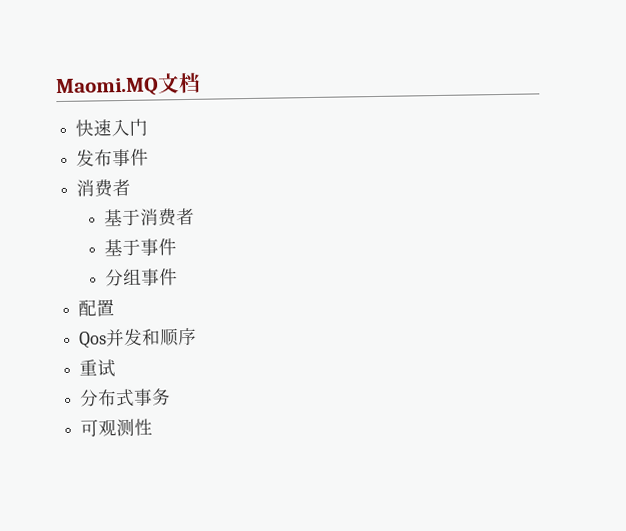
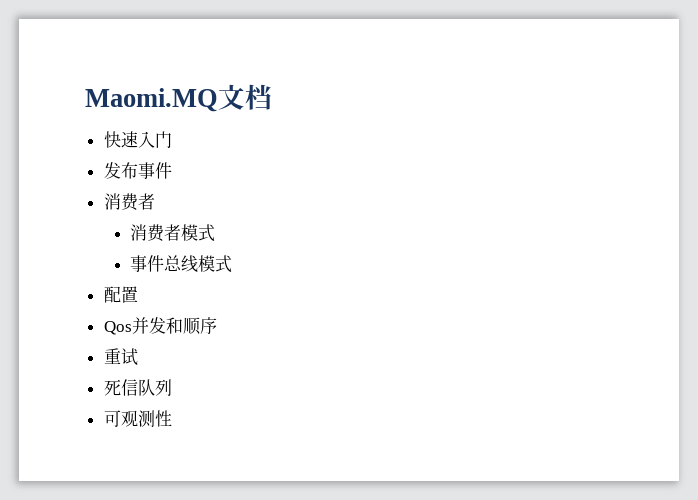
[104,207,196,227] [104,238,178,257] [105,268,179,287] 基于消费者 // 基于事件 // 分组事件 -> [129,224,215,242] [129,255,232,273] 消费者模式 // 事件总线模式
[79,388,172,408] 分布式事务 -> [103,379,172,396] 死信队列

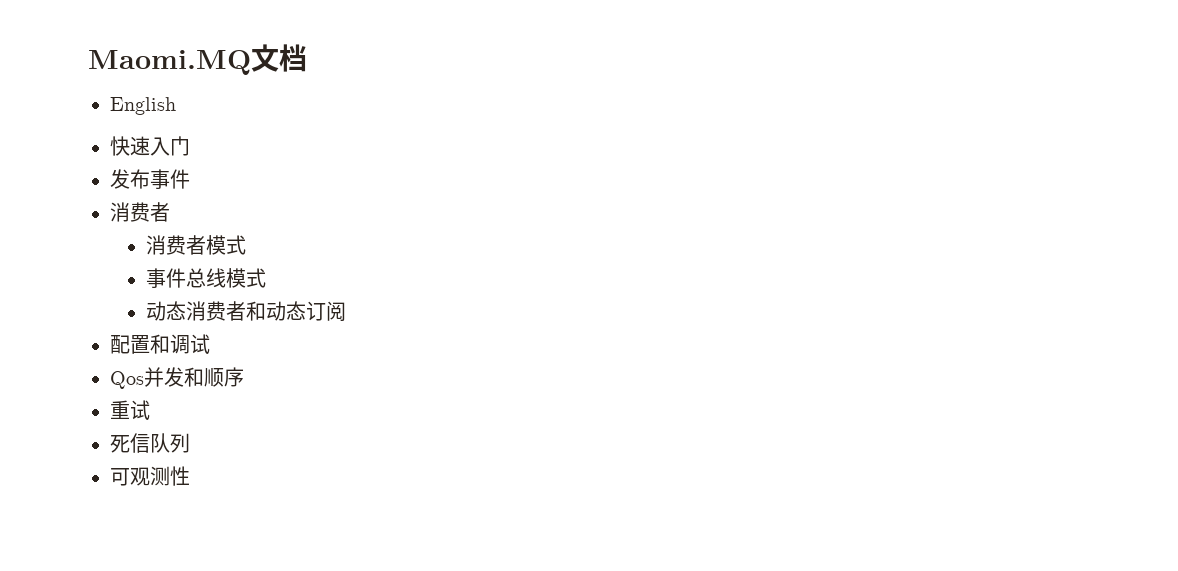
(272, 97) none -> [110,97,176,115] // English
(232, 264) none -> [146,301,347,321] // 动态消费者和动态订阅
(138, 294) none -> [150,334,210,354] 和调试

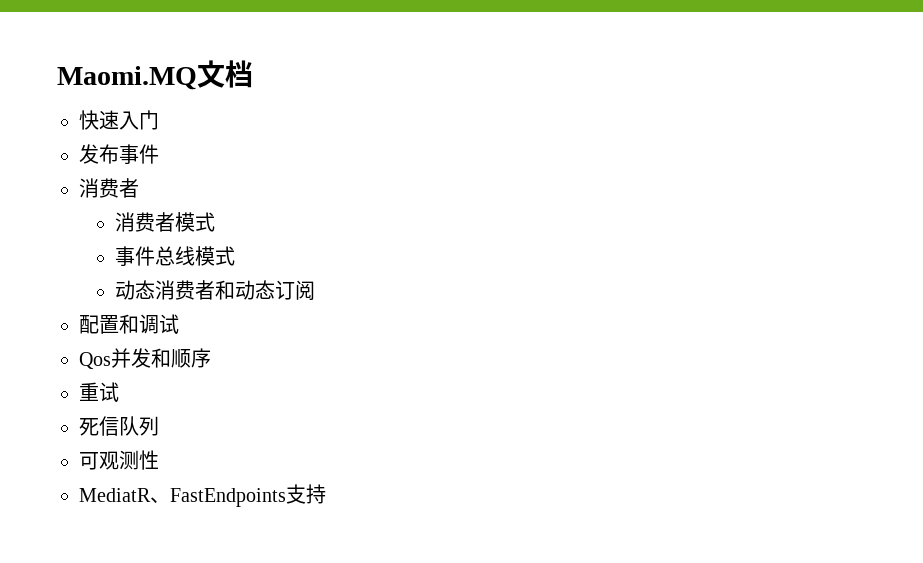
[110,97,176,115] // English -> (253, 74) none
(190, 476) none -> [79,484,326,507] // MediatR、FastEndpoints支持

